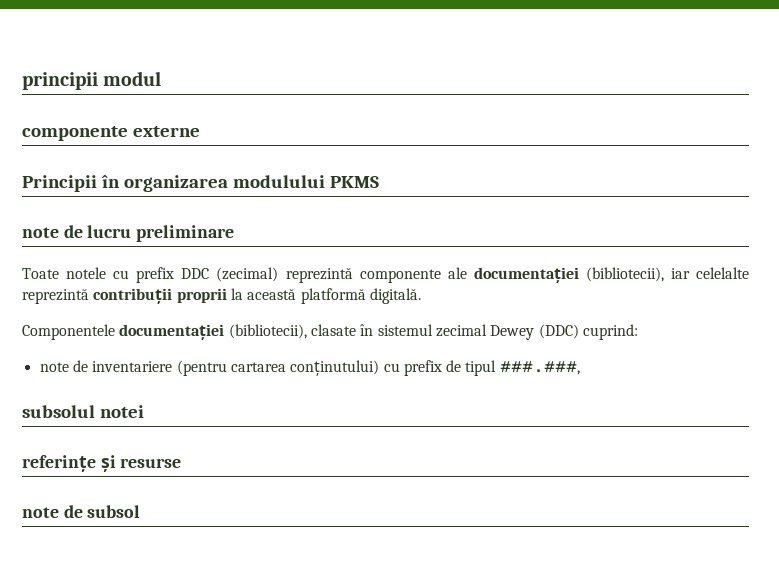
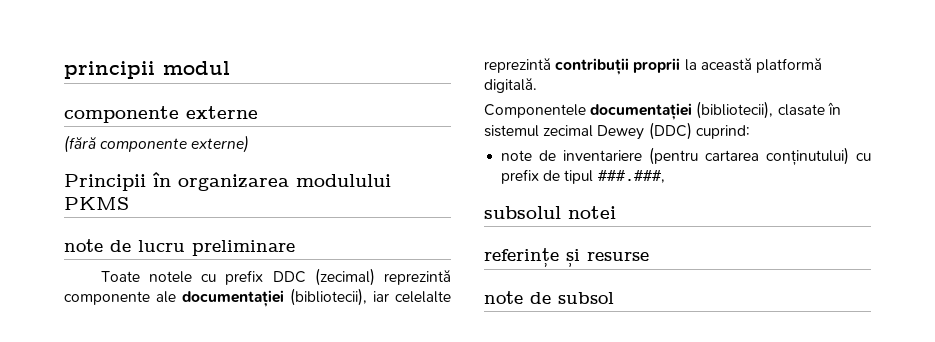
(200, 131) none -> [64,135,250,153] // (fără componente externe)

